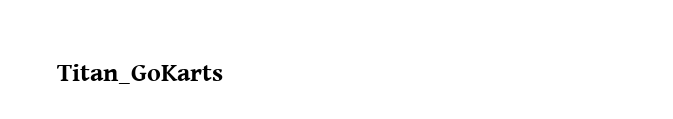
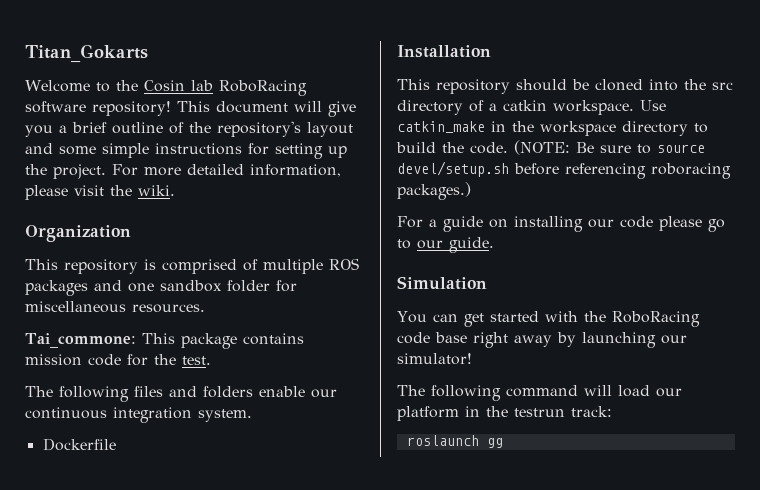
[57,64,223,84] Titan_GoKarts -> [25,44,148,63] [25,80,307,96] [25,101,356,117] [25,121,353,137] [25,143,347,159] [25,164,341,179] [25,185,175,200] [25,225,131,242] [25,258,359,274] [25,280,297,296] [25,301,205,313] [25,333,304,349] [25,354,211,366] [25,386,337,402] [25,407,252,423] [42,438,116,451] [397,45,491,58] [397,79,733,94] [397,100,666,115] [397,121,708,136] [396,140,705,155] [397,161,731,179] [397,182,471,200] [397,216,725,232] [397,237,494,253] [397,276,487,290] [397,311,700,327] [397,332,687,348] [397,353,472,365] [397,385,682,401] [397,406,612,421] [406,435,503,448] Titan_Gokarts // Welcome to the Cosin lab RoboRacing software repository! This document will give you a brief outline of the repository's layout and some simple instructions for setting up the project. For more detailed information, please visit the wiki. // Organization // This repository is comprised of multiple ROS packages and one sandbox folder for miscellaneous resources. // Tai_commone: This package contains mission code for the test. // The following files and folders enable our continuous integration system. // Dockerfile // Installation // This repository should be cloned into the src directory of a catkin workspace. Use catkin_make in the workspace directory to build the code. (NOTE: Be sure to source devel/setup.sh before referencing roboracing packages.) // For a guide on installing our code please go to our guide. // Simulation // You can get started with the RoboRacing code base right away by launching our simulator! // The following command will load our platform in the testrun track: // roslaunch gg

